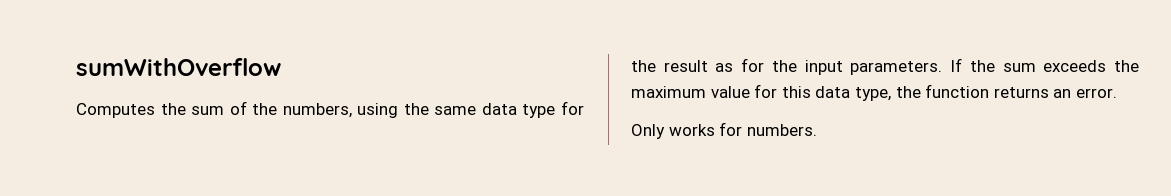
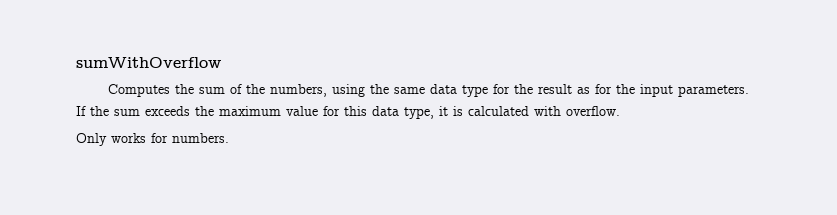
[895,84,1117,98] the function returns an error. -> [439,106,620,116] it is calculated with overflow.

